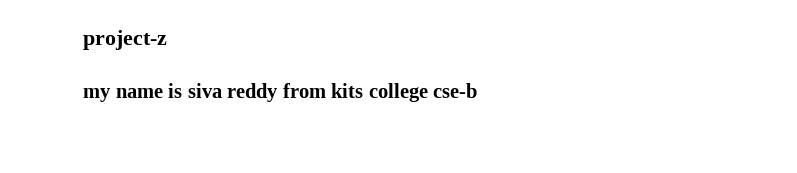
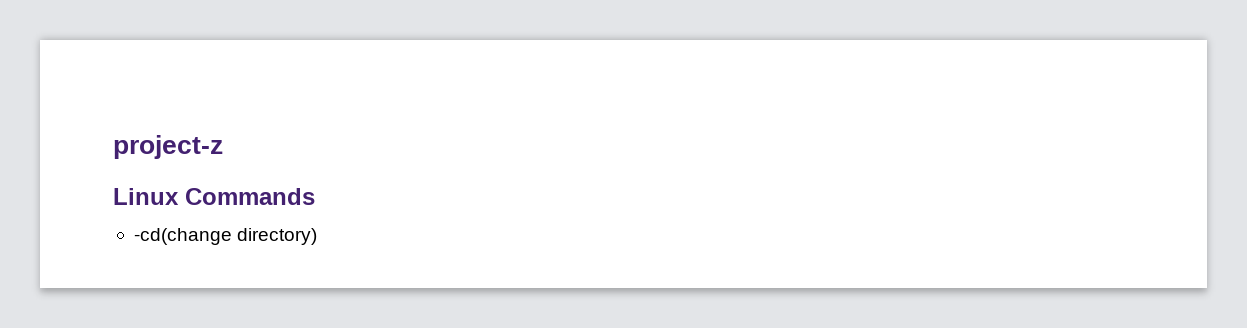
[83,83,478,102] my name is siva reddy from kits college cse-b -> [113,188,315,205] [133,228,318,245] Linux Commands // -cd(change directory)

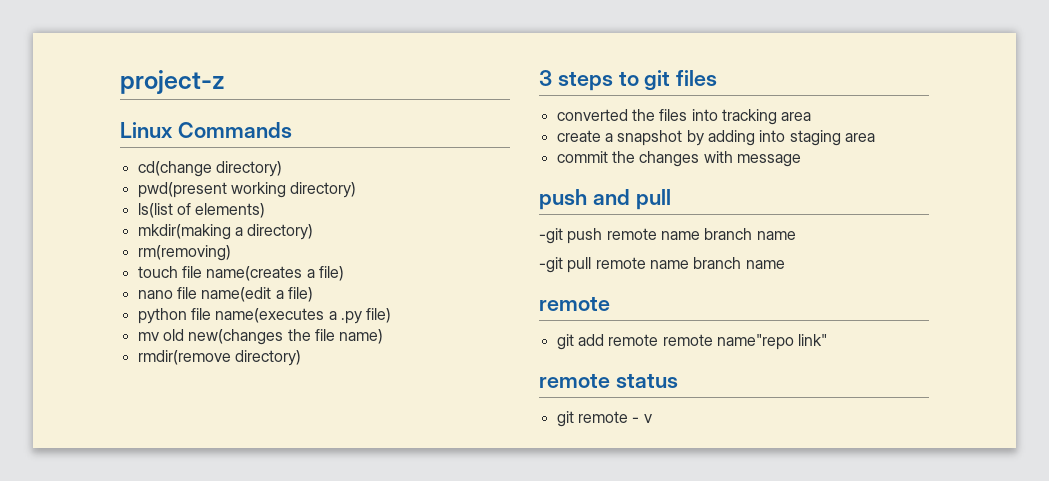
[133,228,318,245] -cd(change directory) -> [137,161,282,177] [137,182,357,198] [137,203,266,218] [137,224,314,240] [137,245,231,261] [137,266,344,281] [137,287,313,302] [137,308,392,324] [137,329,384,345] [137,350,301,366] [539,70,718,91] [556,109,812,125] [556,130,875,146] [556,151,801,167] [539,189,671,210] [539,228,796,244] [539,257,785,273] [539,296,610,311] [556,334,828,350] [539,373,678,388] [556,411,652,427] cd(change directory) // pwd(present working directory) // ls(list of elements) // mkdir(making a directory) // rm(removing) // touch file name(creates a file) // nano file name(edit a file) // python file name(executes a .py file) // mv old new(changes the file name) // rmdir(remove directory) // 3 steps to git files // converted the files into tracking area // create a snapshot by adding into staging area // commit the changes with message // push and pull // -git push remote name branch name // -git pull remote name branch name // remote // git add remote remote name"repo link" // remote status // git remote - v

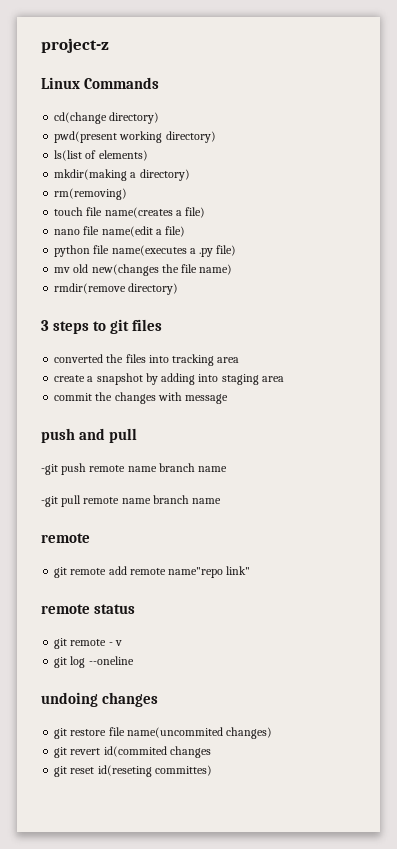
(574, 342) none -> [70,568,107,575] remote
[662,334,713,346] remote -> (166, 571) none
(652, 418) none -> [54,656,134,668] [41,692,159,707] [54,727,273,739] [54,746,211,758] [54,765,212,777] // git log --oneline // undoing changes // git restore file name(uncommited changes) // git revert id(commited changes // git reset id(reseting committes)

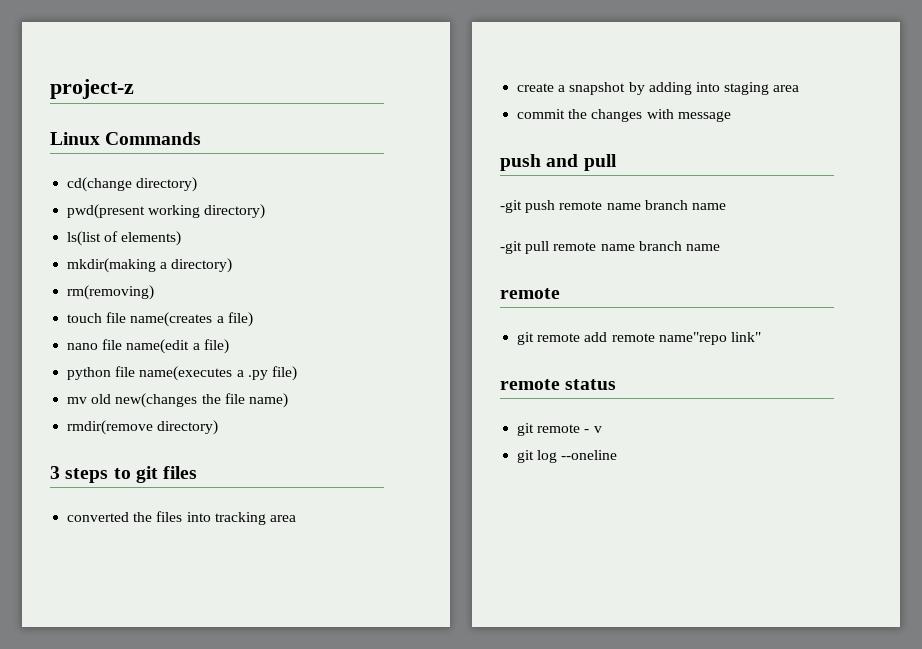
[41,692,159,707] [54,727,273,739] [54,746,211,758] [54,765,212,777] // undoing changes // git restore file name(uncommited changes) // git revert id(commited changes // git reset id(reseting committes) -> (618, 455) none

